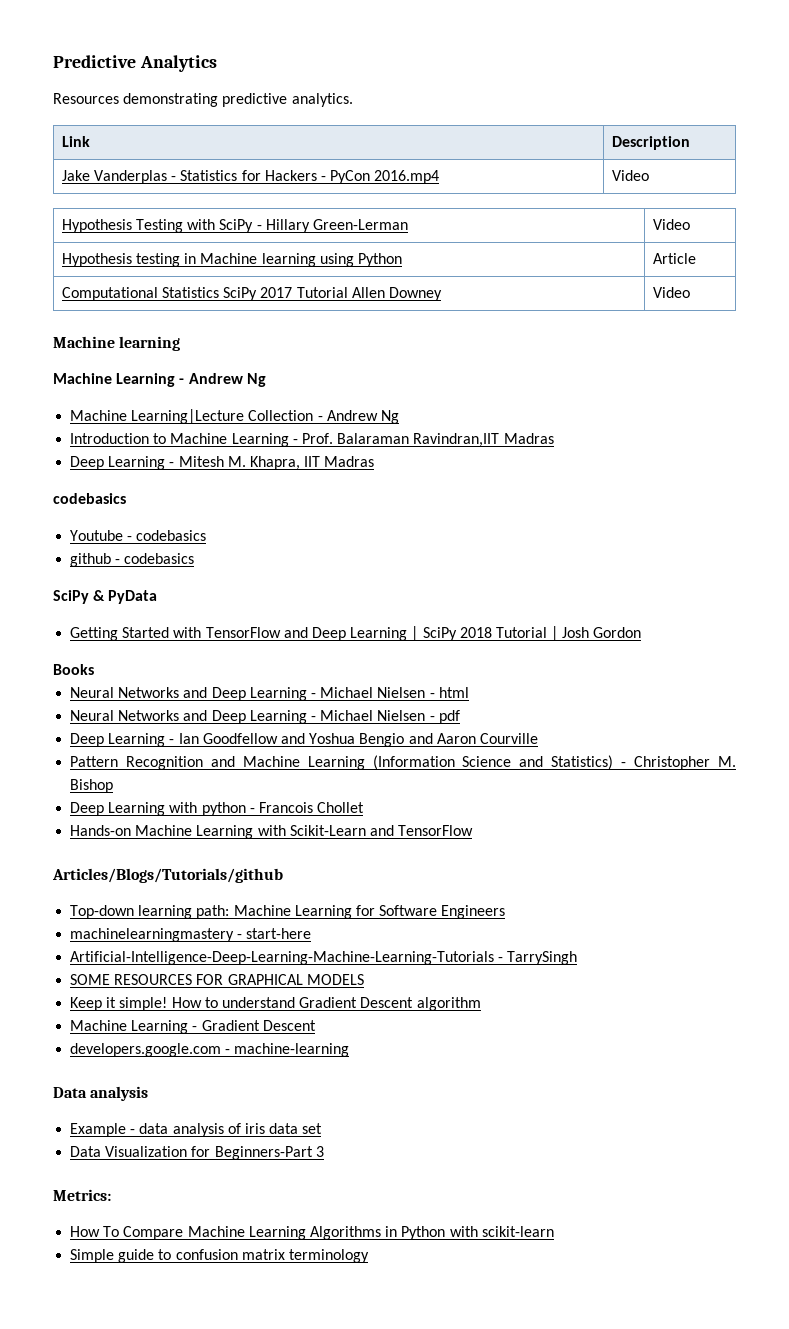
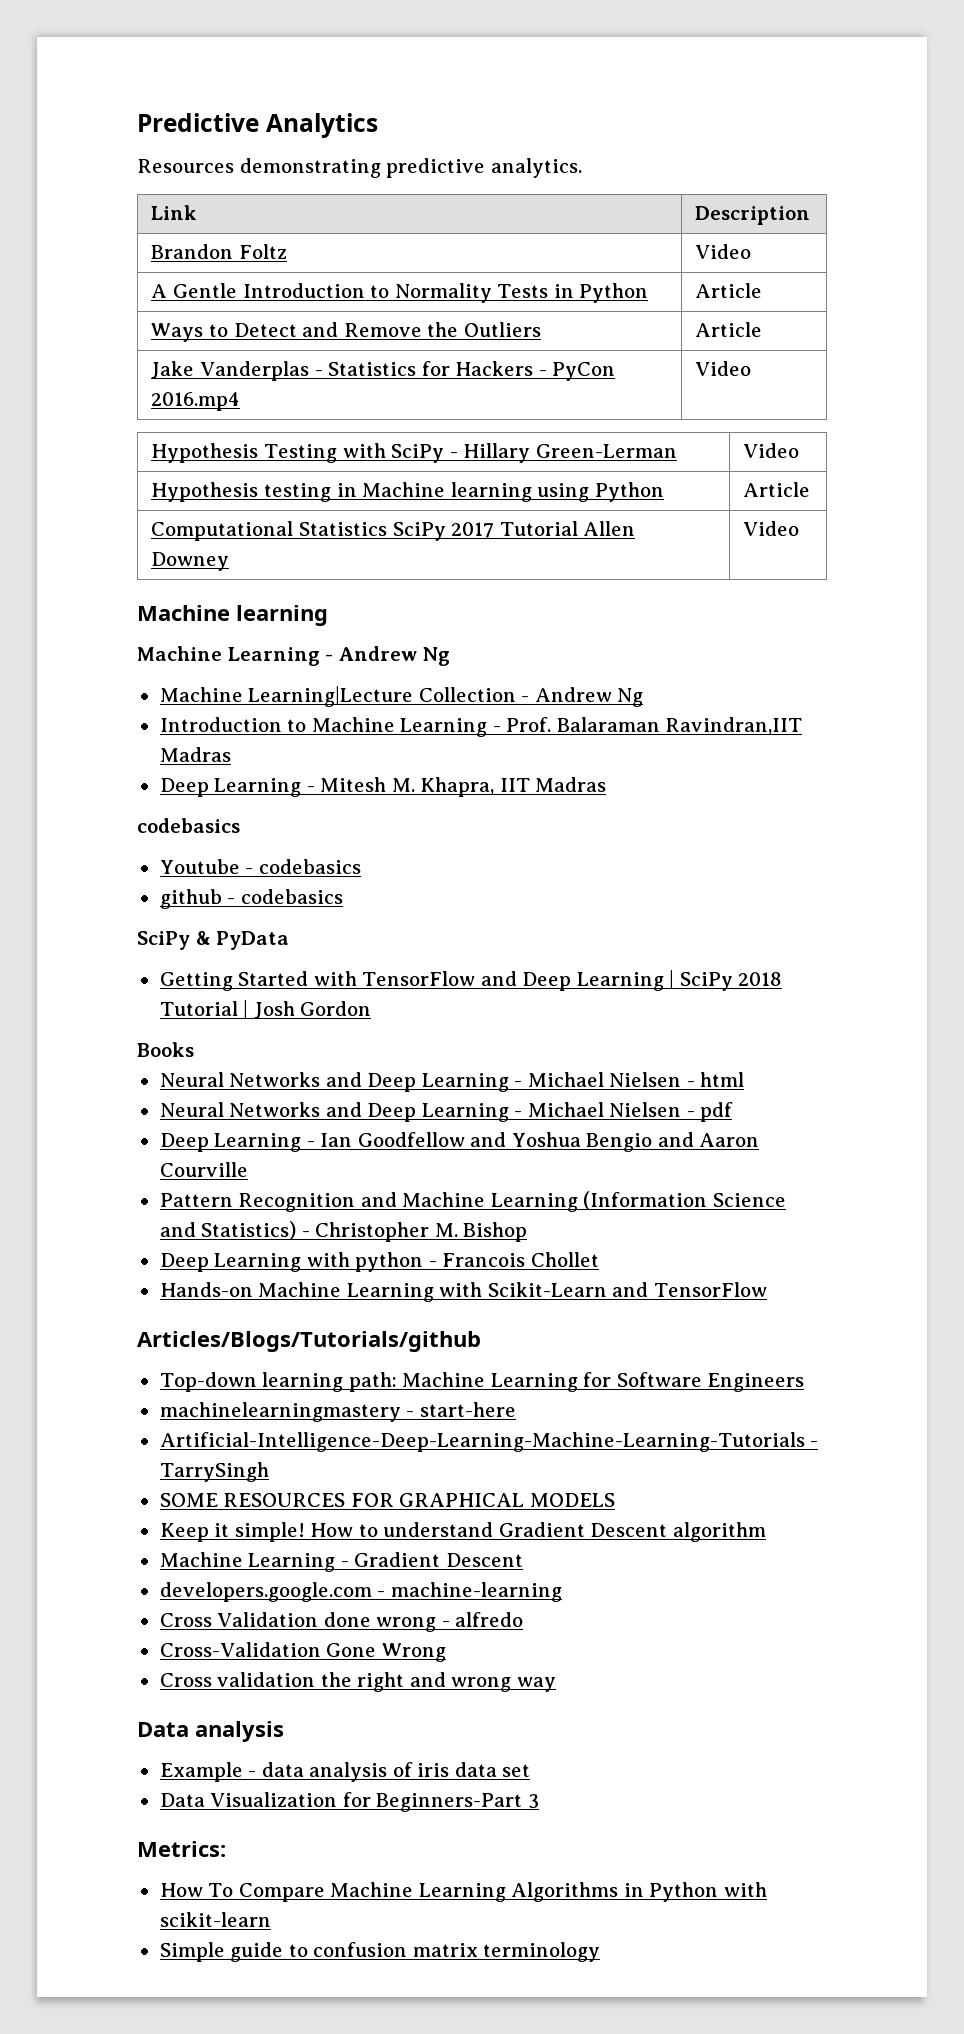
(690, 143) none -> [151,244,287,259] [695,244,752,259] [151,283,649,303] [695,283,763,298] [151,322,541,342] [695,322,763,337] // Brandon Foltz | Video // A Gentle Introduction to Normality Tests in Python | Article // Ways to Detect and Remove the Outliers | Article
(350, 1050) none -> [159,1612,524,1632] [159,1642,446,1662] [159,1672,556,1692] // Cross Validation done wrong - alfredo // Cross-Validation Gone Wrong // Cross validation the right and wrong way

